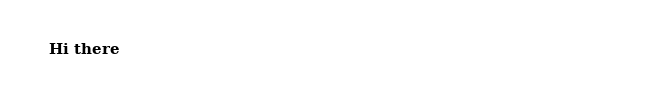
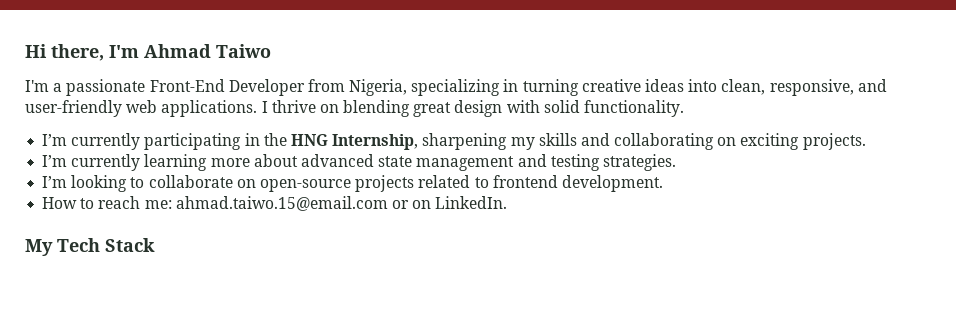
[74,43,120,54] there -> [51,44,271,61] [25,79,887,96] [25,100,685,117] [42,133,866,150] [42,154,676,171] [42,175,663,192] [42,196,508,211] [25,238,155,256] there, I'm Ahmad Taiwo // I'm a passionate Front-End Developer from Nigeria, specializing in turning creative ideas into clean, responsive, and user-friendly web applications. I thrive on blending great design with solid functionality. // I’m currently participating in the HNG Internship, sharpening my skills and collaborating on exciting projects. // I’m currently learning more about advanced state management and testing strategies. // I’m looking to collaborate on open-source projects related to frontend development. // How to reach me: ahmad.taiwo.15@email.com or on LinkedIn. // My Tech Stack

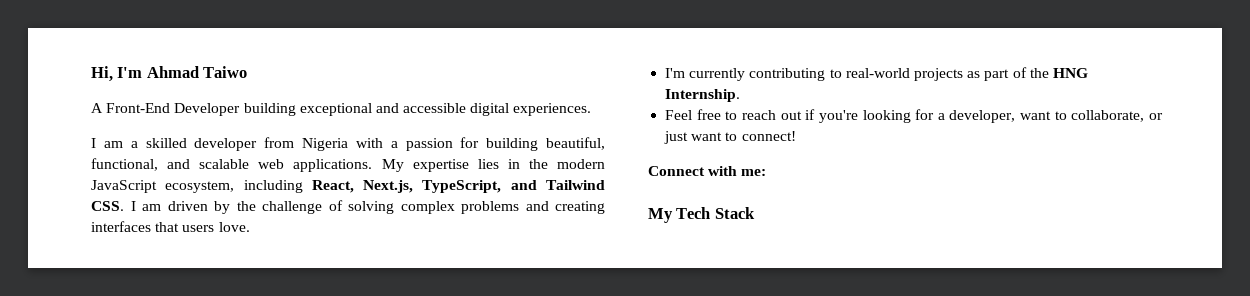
[25,44,104,61] Hi there, -> [91,66,113,82] Hi,
[25,79,887,96] [25,100,685,117] [42,133,866,150] [42,154,676,171] [42,175,663,192] [42,196,508,211] I'm a passionate Front-End Developer from Nigeria, specializing in turning creative ideas into clean, responsive, and user-friendly web applications. I thrive on blending great design with solid functionality. // I’m currently participating in the HNG Internship, sharpening my skills and collaborating on exciting projects. // I’m currently learning more about advanced state management and testing strategies. // I’m looking to collaborate on open-source projects related to frontend development. // How to reach me: ahmad.taiwo.15@email.com or on LinkedIn. -> [91,103,592,116] [91,137,605,151] [91,158,606,172] [91,180,605,193] [91,200,605,214] [91,221,250,232] [665,67,1088,81] [665,89,741,102] [665,109,1163,123] [664,131,796,144] [648,166,767,176] A Front-End Developer building exceptional and accessible digital experiences. // I am a skilled developer from Nigeria with a passion for building beautiful, functional, and scalable web applications. My expertise lies in the modern JavaScript ecosystem, including React, Next.js, TypeScript, and Tailwind CSS. I am driven by the challenge of solving complex problems and creating interfaces that users love. // I'm currently contributing to real-world projects as part of the HNG Internship. // Feel free to reach out if you're looking for a developer, want to collaborate, or just want to connect! // Connect with me:

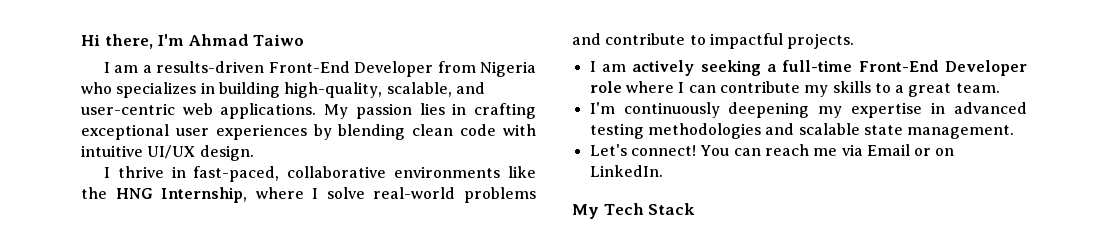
[91,66,113,82] Hi, -> [81,34,153,49] Hi there,
[91,103,592,116] [91,137,605,151] [91,158,606,172] [91,180,605,193] [91,200,605,214] [91,221,250,232] [665,67,1088,81] [665,89,741,102] [665,109,1163,123] [664,131,796,144] [648,166,767,176] A Front-End Developer building exceptional and accessible digital experiences. // I am a skilled developer from Nigeria with a passion for building beautiful, functional, and scalable web applications. My expertise lies in the modern JavaScript ecosystem, including React, Next.js, TypeScript, and Tailwind CSS. I am driven by the challenge of solving complex problems and creating interfaces that users love. // I'm currently contributing to real-world projects as part of the HNG Internship. // Feel free to reach out if you're looking for a developer, want to collaborate, or just want to connect! // Connect with me: -> [103,61,536,77] [81,82,485,98] [81,103,536,119] [81,124,536,140] [81,145,254,161] [103,166,536,182] [81,187,536,203] [572,33,855,49] [589,60,1027,76] [589,81,1000,97] [589,102,1027,118] [589,123,1015,139] [589,144,955,156] [589,165,663,177] I am a results-driven Front-End Developer from Nigeria who specializes in building high-quality, scalable, and user-centric web applications. My passion lies in crafting exceptional user experiences by blending clean code with intuitive UI/UX design. // I thrive in fast-paced, collaborative environments like the HNG Internship, where I solve real-world problems and contribute to impactful projects. // I am actively seeking a full-time Front-End Developer role where I can contribute my skills to a great team. // I'm continuously deepening my expertise in advanced testing methodologies and scalable state management. // Let's connect! You can reach me via Email or on LinkedIn.

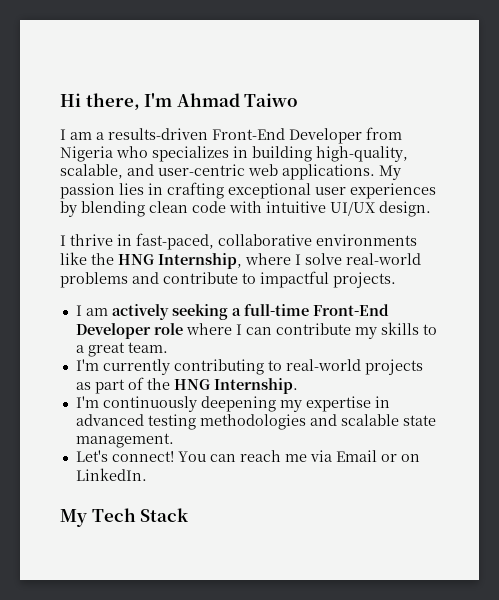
(1000, 88) none -> [75,359,423,375] [75,377,298,394] // I'm currently contributing to real-world projects as part of the HNG Internship.

